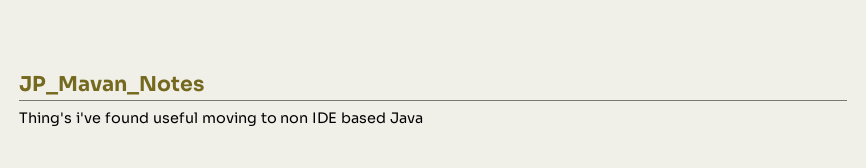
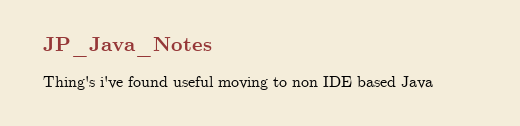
[19,75,204,95] JP_Mavan_Notes -> [43,37,212,57] JP_Java_Notes

